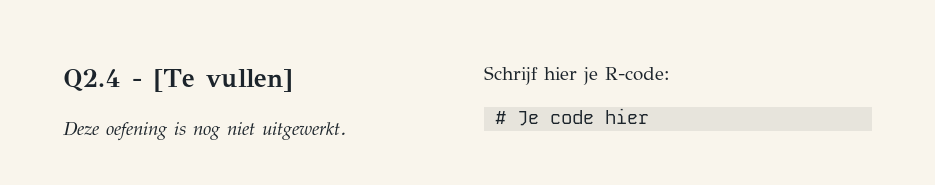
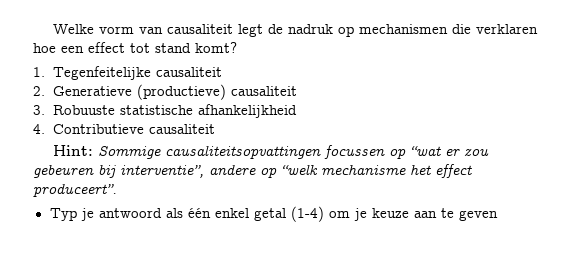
[63,69,293,92] [63,121,347,141] [484,66,670,85] [495,108,650,126] Q2.4 - [Te vullen] // Deze oefening is nog niet uitgewerkt. // Schrijf hier je R-code: // # Je code hier -> [52,24,538,37] [33,42,237,53] [33,66,222,80] [33,84,297,100] [33,104,297,118] [33,124,215,134] [52,145,489,159] [33,164,472,178] [33,183,117,197] [49,206,498,222] Welke vorm van causaliteit legt de nadruk op mechanismen die verklaren hoe een effect tot stand komt? // 1. Tegenfeitelijke causaliteit // 2. Generatieve (productieve) causaliteit // 3. Robuuste statistische afhankelijkheid // 4. Contributieve causaliteit // Hint: Sommige causaliteitsopvattingen focussen op “wat er zou gebeuren bij interventie”, andere op “welk mechanisme het effect produceert”. // Typ je antwoord als één enkel getal (1-4) om je keuze aan te geven

